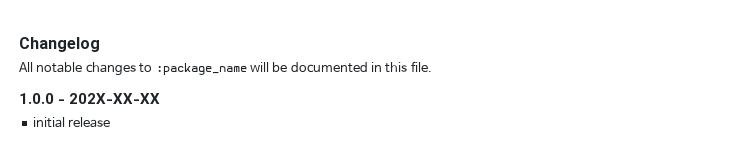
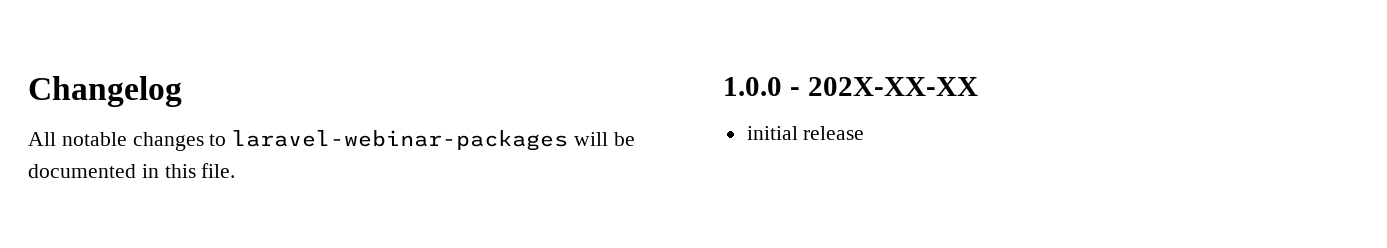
[155,63,247,75] :package_name -> [232,130,569,151] laravel-webinar-packages

